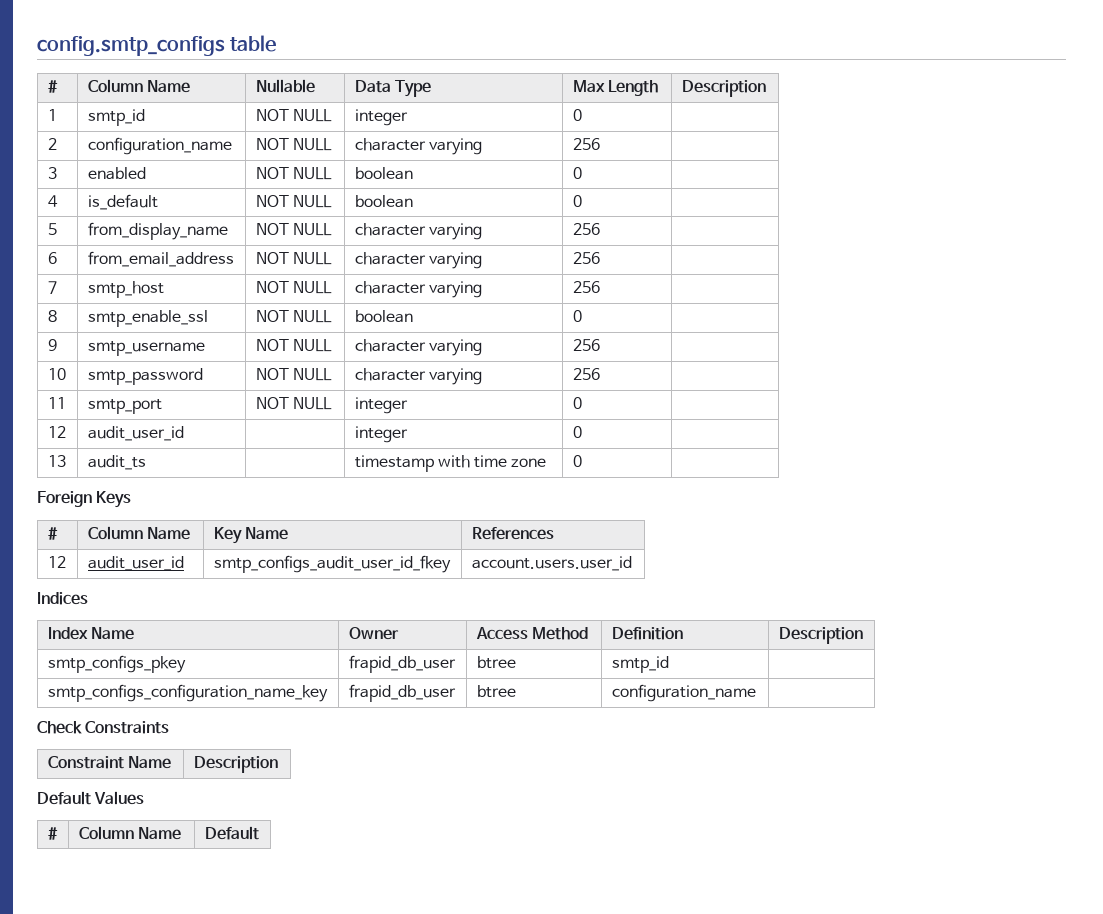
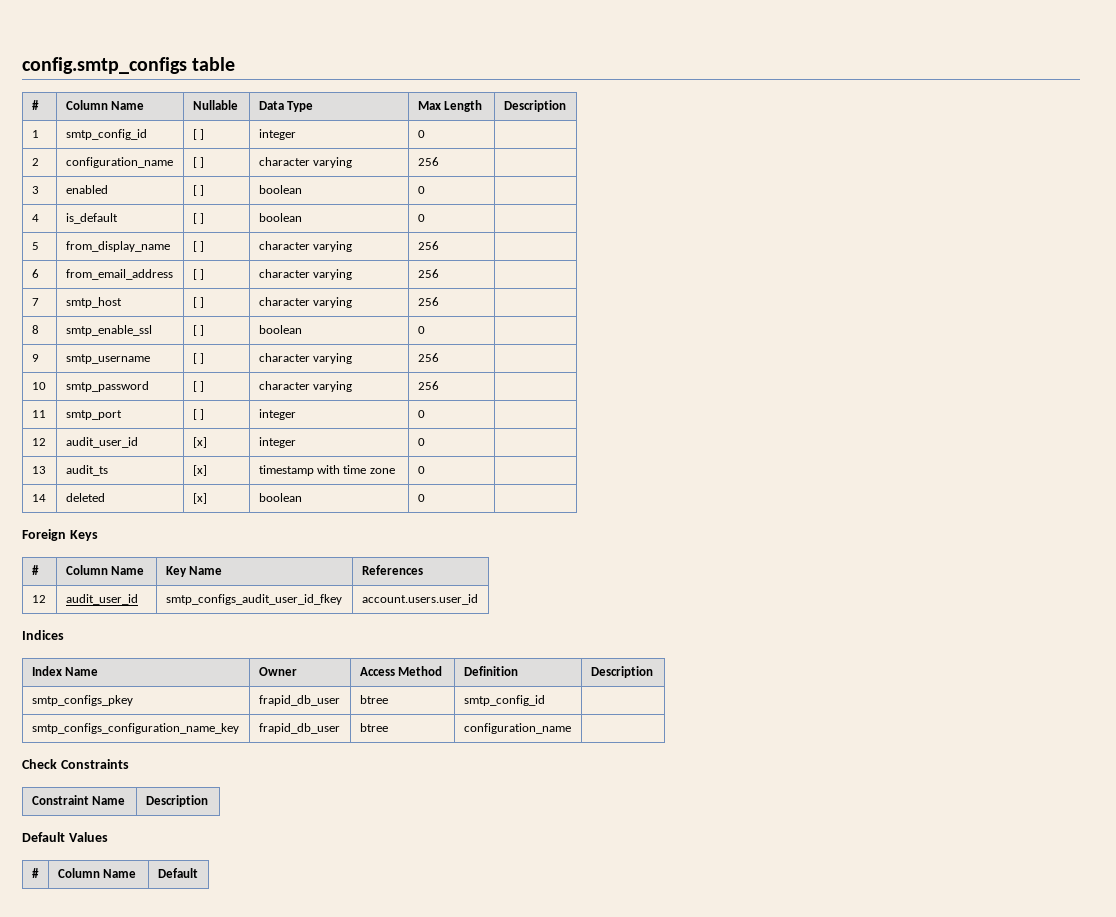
[87,109,145,126] [255,109,332,122] smtp_id | NOT NULL -> [65,129,147,140] [192,129,205,140] smtp_config_id | [ ]
[255,138,332,151] NOT NULL -> [192,157,205,168] [ ]
[255,167,332,180] NOT NULL -> [192,185,205,196] [ ]
[255,195,332,208] NOT NULL -> [192,213,205,224] [ ]
[255,223,332,236] NOT NULL -> [192,241,205,252] [ ]
[255,252,332,265] NOT NULL -> [192,269,205,280] [ ]
[255,281,332,294] NOT NULL -> [192,297,205,308] [ ]
[255,310,332,323] NOT NULL -> [192,325,205,336] [ ]
[255,339,332,352] NOT NULL -> [192,353,205,364] [ ]
[255,368,332,381] NOT NULL -> [192,381,205,392] [ ]
[255,397,332,410] NOT NULL -> [192,409,205,420] [ ]
(184, 433) none -> [192,437,207,448] [x]
(146, 462) none -> [192,465,207,476] [x]
(582, 461) none -> [31,494,46,502] [65,493,105,502] [192,493,207,504] [258,493,302,502] [417,494,425,502] // 14 | deleted | [x] | boolean | 0 |
[611,656,669,673] smtp_id -> [463,695,545,706] smtp_config_id

